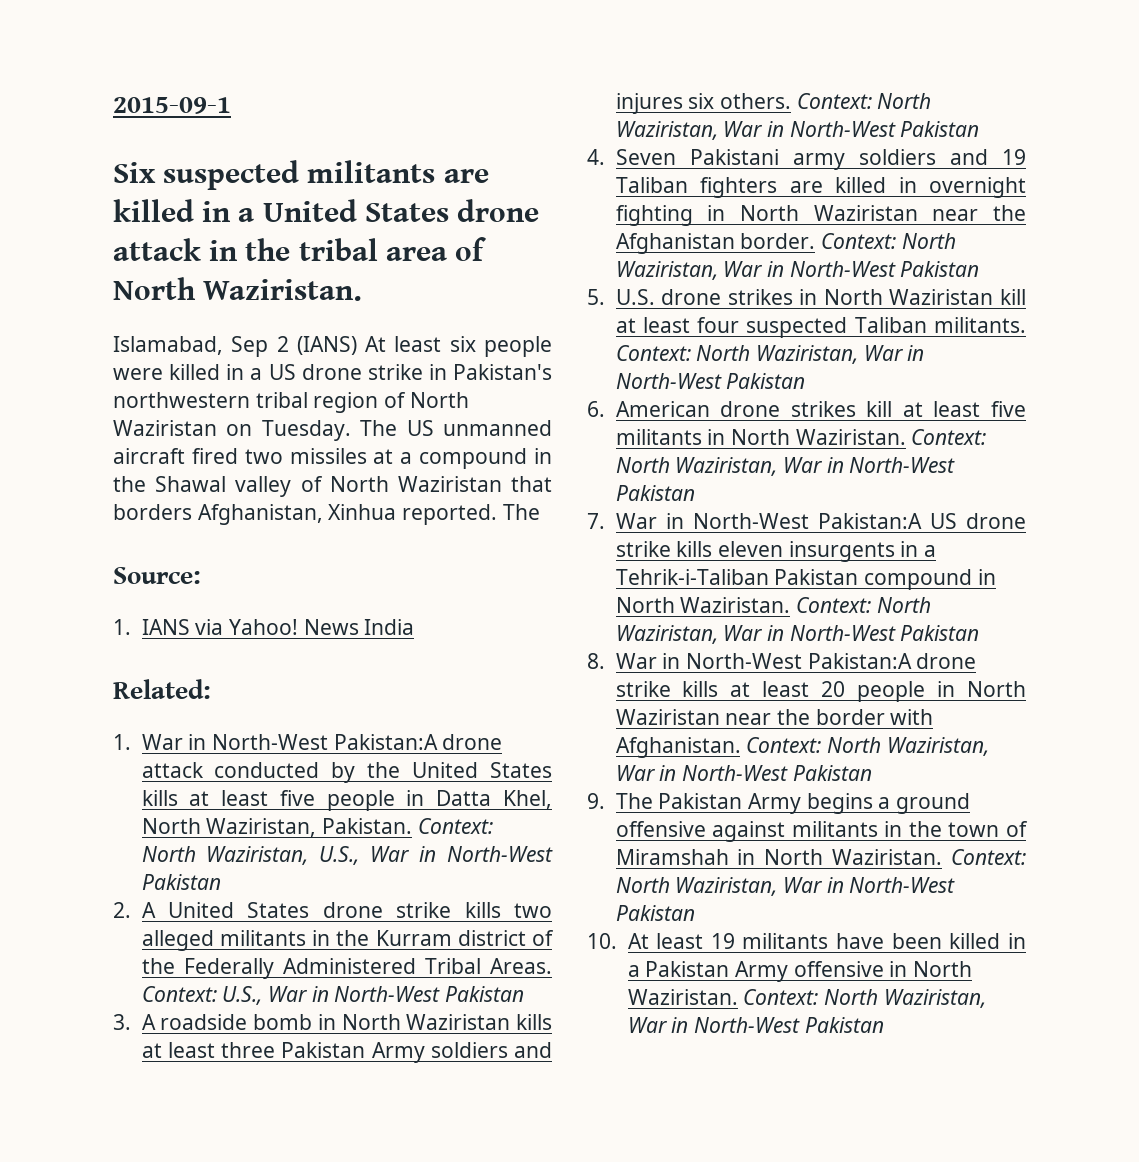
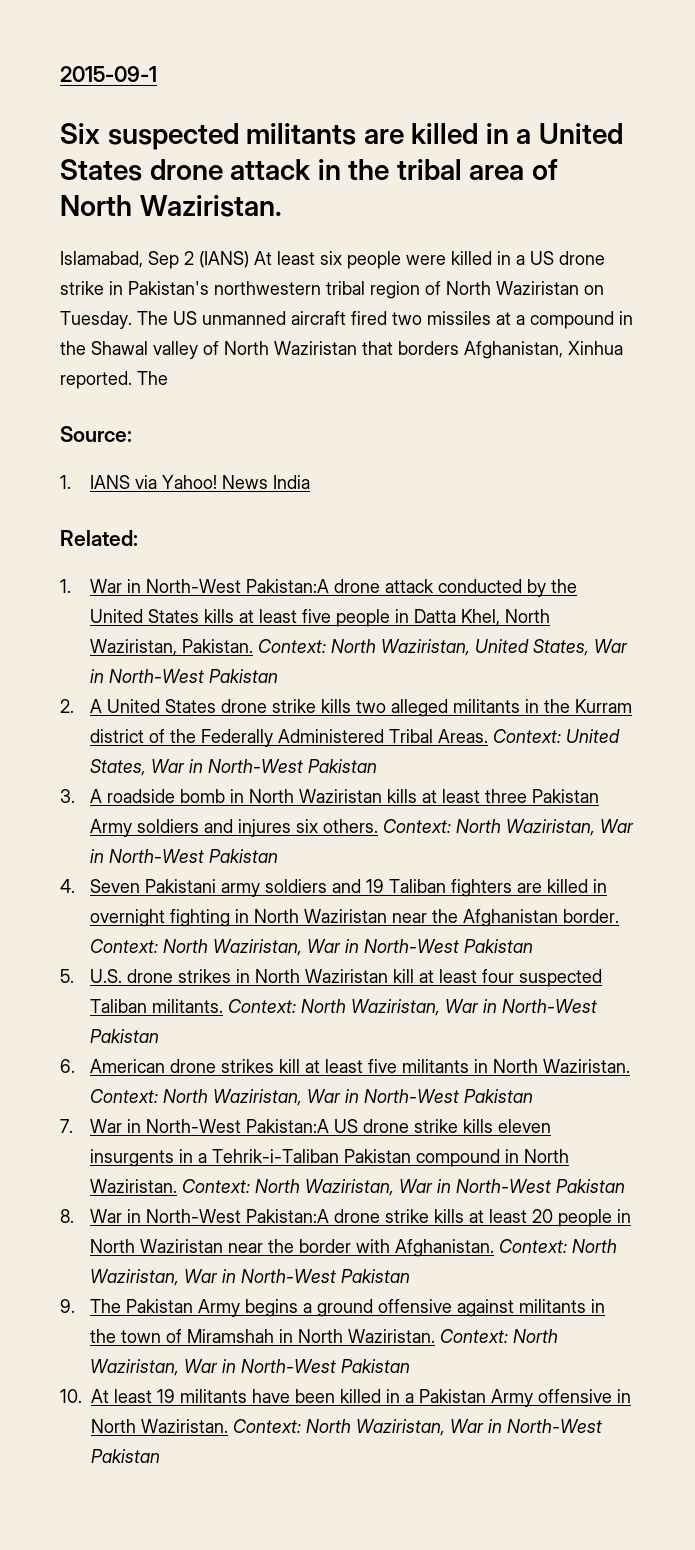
[319,846,360,865] U.S., -> [475,639,590,656] United States,
[222,986,263,1005] U.S., -> [566,729,621,743] [90,759,147,776] United States,

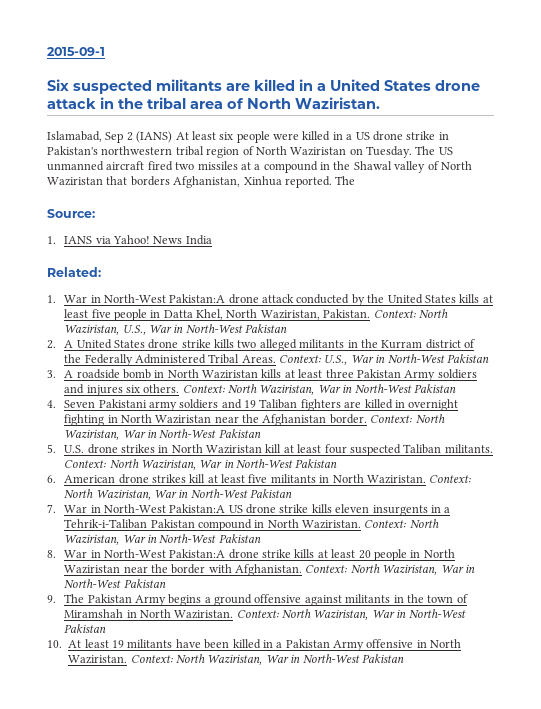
[475,639,590,656] United States, -> [122,325,146,335] U.S.,
[566,729,621,743] [90,759,147,776] United States, -> [324,355,348,365] U.S.,

